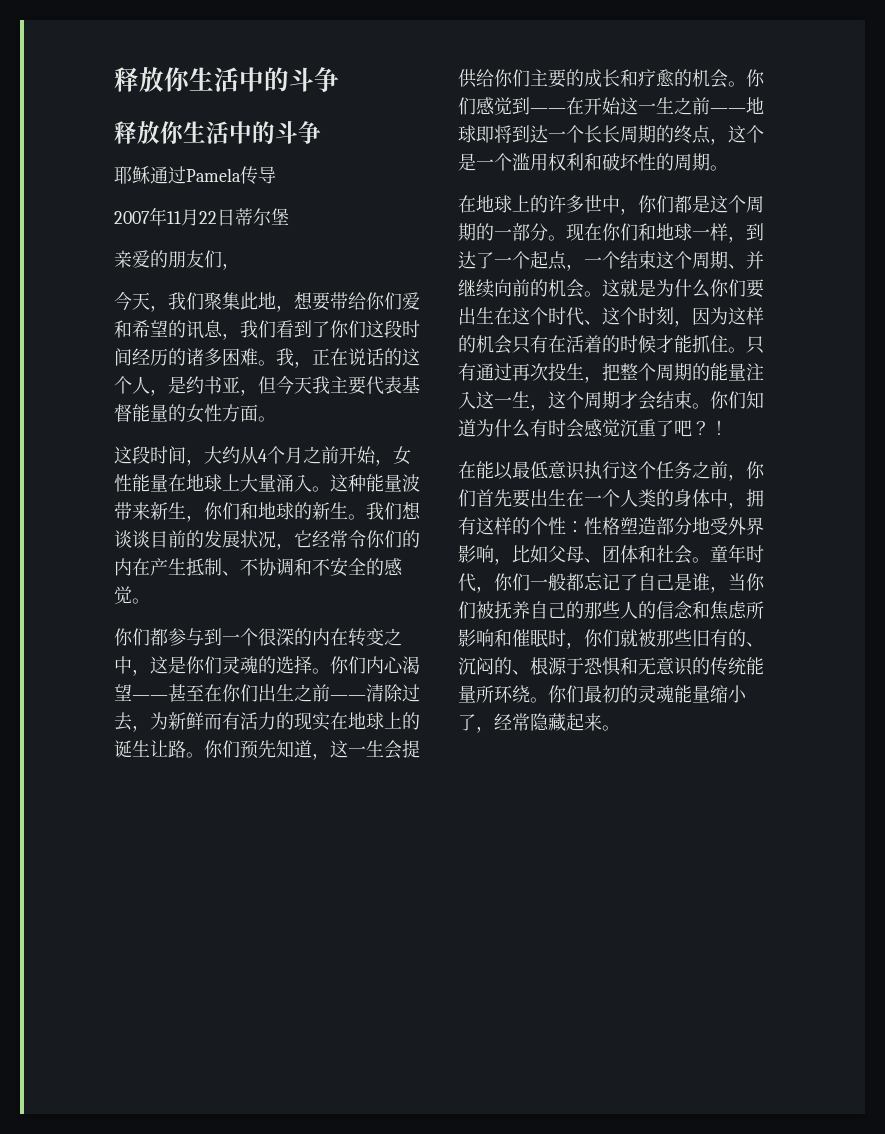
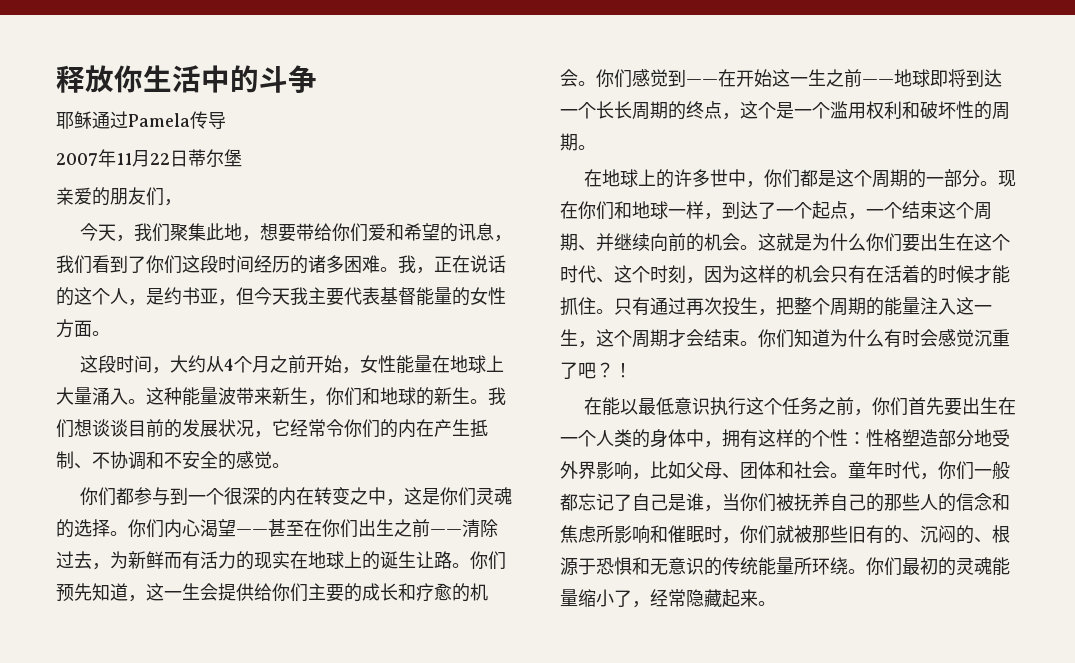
[114,67,339,92] [114,121,321,144] 释放你生活中的斗争 // 释放你生活中的斗争 -> [56,65,317,93] 释放你生活中的斗争

